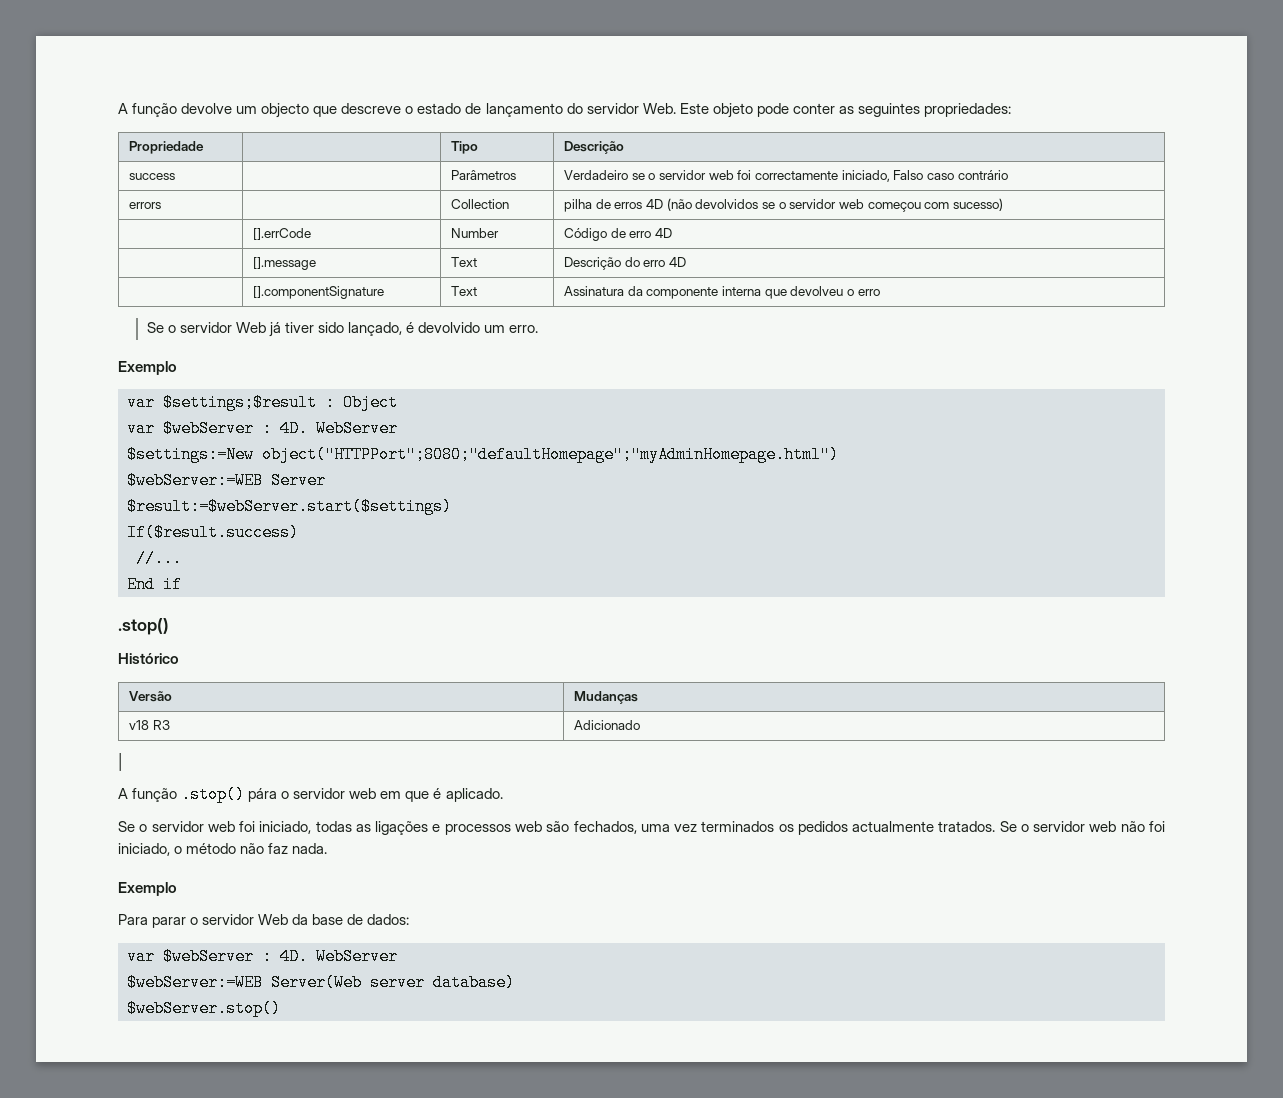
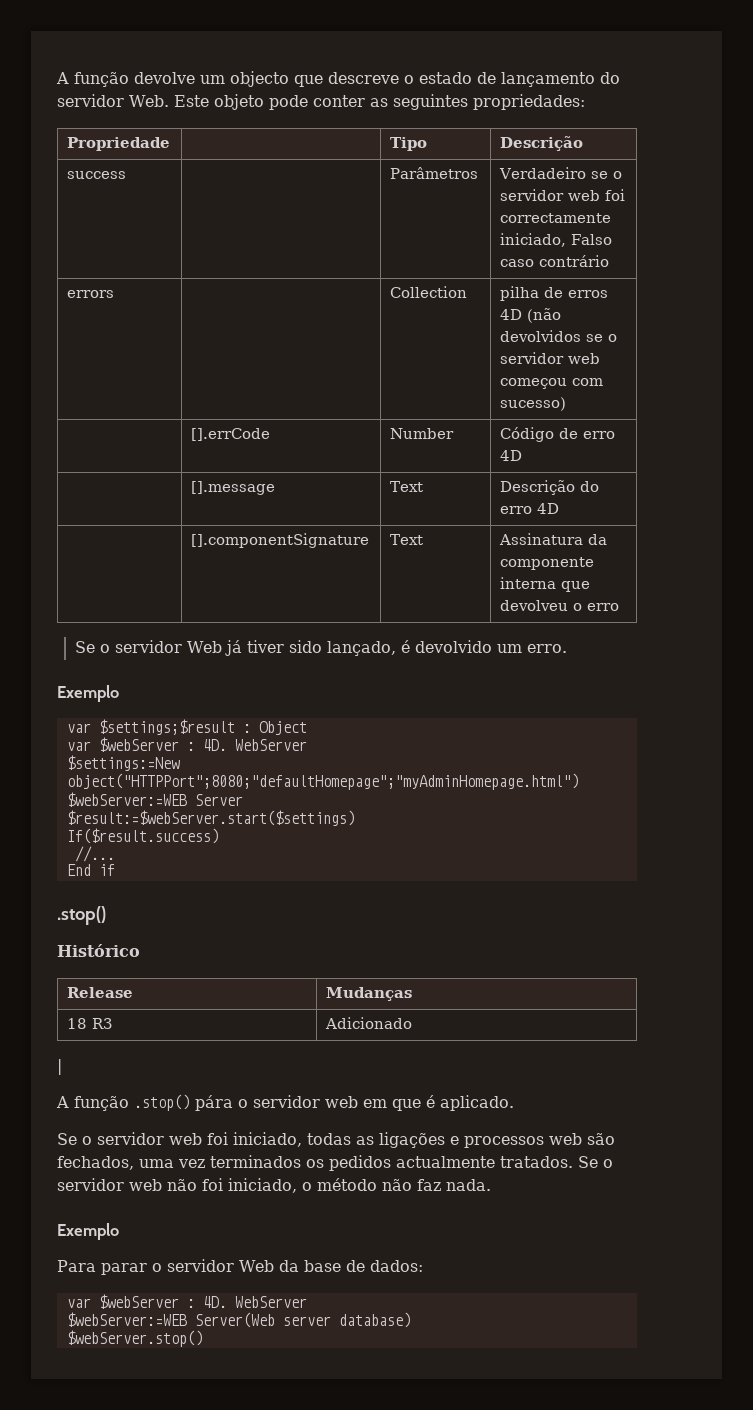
[129,691,173,702] Versão -> [67,987,134,998] Release
[129,720,150,730] v18 -> [67,1018,88,1029] 18

